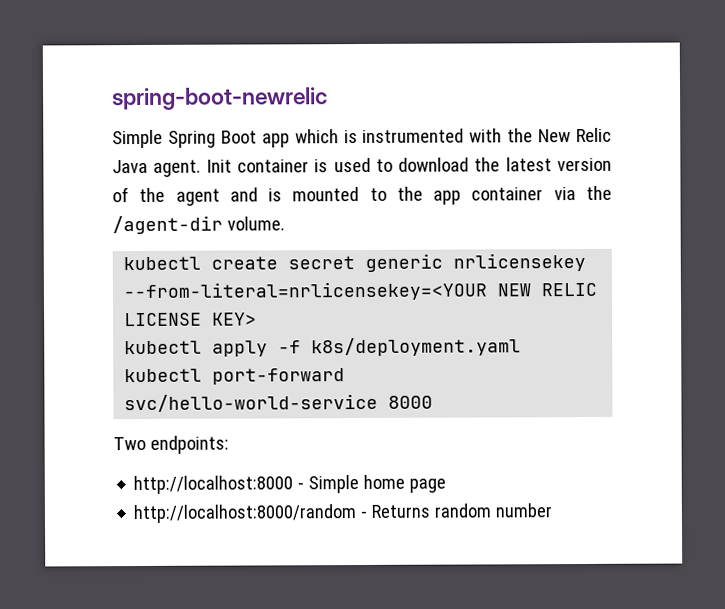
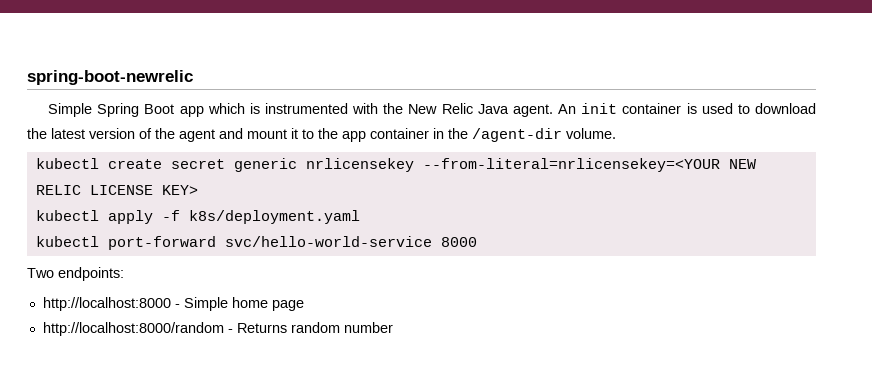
[206,159,232,173] Init -> [558,103,618,114] An init
[268,187,360,202] is mounted -> [247,128,298,139] mount it
[553,187,576,201] via -> [433,128,444,139] in

